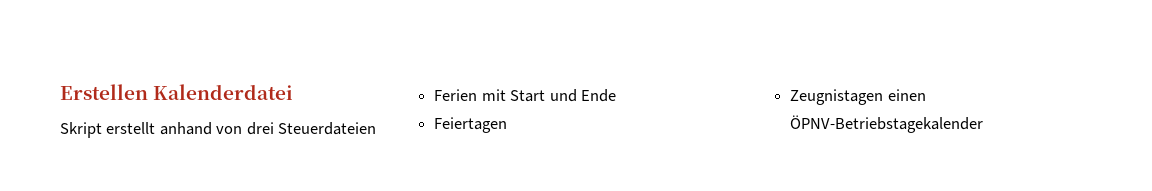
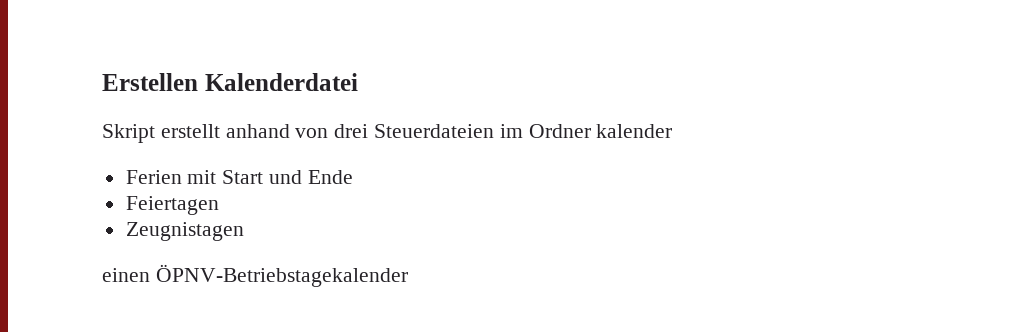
(377, 128) none -> [499,124,673,138] im Ordner kalender
(884, 97) none -> (244, 231) //

